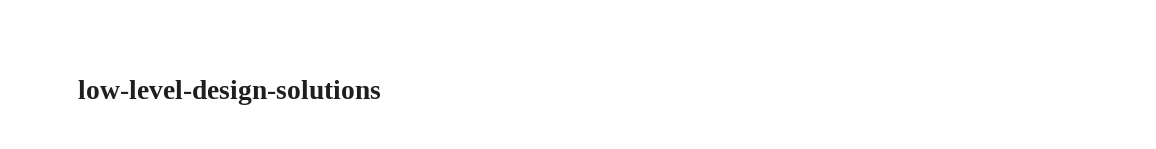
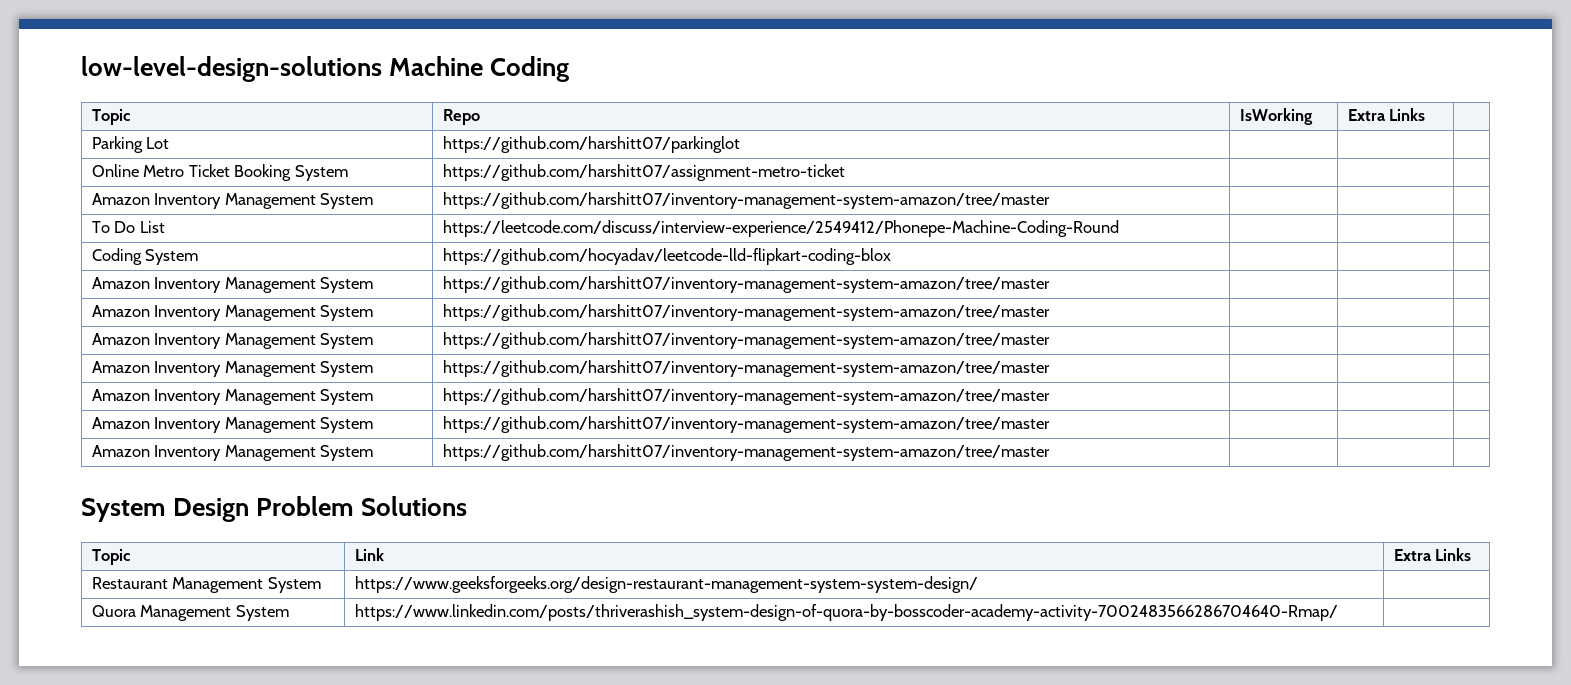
(381, 92) none -> [389,56,570,82] [92,109,131,125] [443,109,481,125] [1240,108,1314,125] [1348,108,1426,121] [92,136,170,153] [443,136,741,153] [92,164,348,181] [443,164,846,181] [92,193,374,209] [443,192,1051,209] [92,221,165,233] [443,220,1120,237] [92,248,199,265] [443,248,892,265] [92,277,374,293] [443,276,1051,293] [92,305,374,321] [443,304,1051,321] [92,333,374,349] [443,332,1051,349] [92,361,374,377] [443,360,1051,377] [92,389,374,405] [443,388,1051,405] [92,417,374,433] [443,416,1051,433] [92,445,374,461] [443,444,1051,461] [81,496,468,522] [92,549,131,565] [355,548,385,561] [1394,548,1472,561] [92,577,321,593] [355,576,979,593] [92,605,289,621] [355,604,1339,621] Machine Coding // Topic | Repo | IsWorking | Extra Links | // Parking Lot | https://github.com/harshitt07/parkinglot | | | // Online Metro Ticket Booking System | https://github.com/harshitt07/assignment-metro-ticket | | | // Amazon Inventory Management System | https://github.com/harshitt07/inventory-management-system-amazon/tree/master | | | // To Do List | https://leetcode.com/discuss/interview-experience/2549412/Phonepe-Machine-Coding-Round | | | // Coding System | https://github.com/hocyadav/leetcode-lld-flipkart-coding-blox | | | // Amazon Inventory Management System | https://github.com/harshitt07/inventory-management-system-amazon/tree/master | | | // Amazon Inventory Management System | https://github.com/harshitt07/inventory-management-system-amazon/tree/master | | | // Amazon Inventory Management System | https://github.com/harshitt07/inventory-management-system-amazon/tree/master | | | // Amazon Inventory Management System | https://github.com/harshitt07/inventory-management-system-amazon/tree/master | | | // Amazon Inventory Management System | https://github.com/harshitt07/inventory-management-system-amazon/tree/master | | | // Amazon Inventory Management System | https://github.com/harshitt07/inventory-management-system-amazon/tree/master | | | // Amazon Inventory Management System | https://github.com/harshitt07/inventory-management-system-amazon/tree/master | | | // System Design Problem Solutions // Topic | Link | Extra Links // Restaurant Management System | https://www.geeksforgeeks.org/design-restaurant-management-system-system-design/ | // Quora Management System | https://www.linkedin.com/posts/thriverashish_system-design-of-quora-by-bosscoder-academy-activity-7002483566286704640-Rmap/ |

